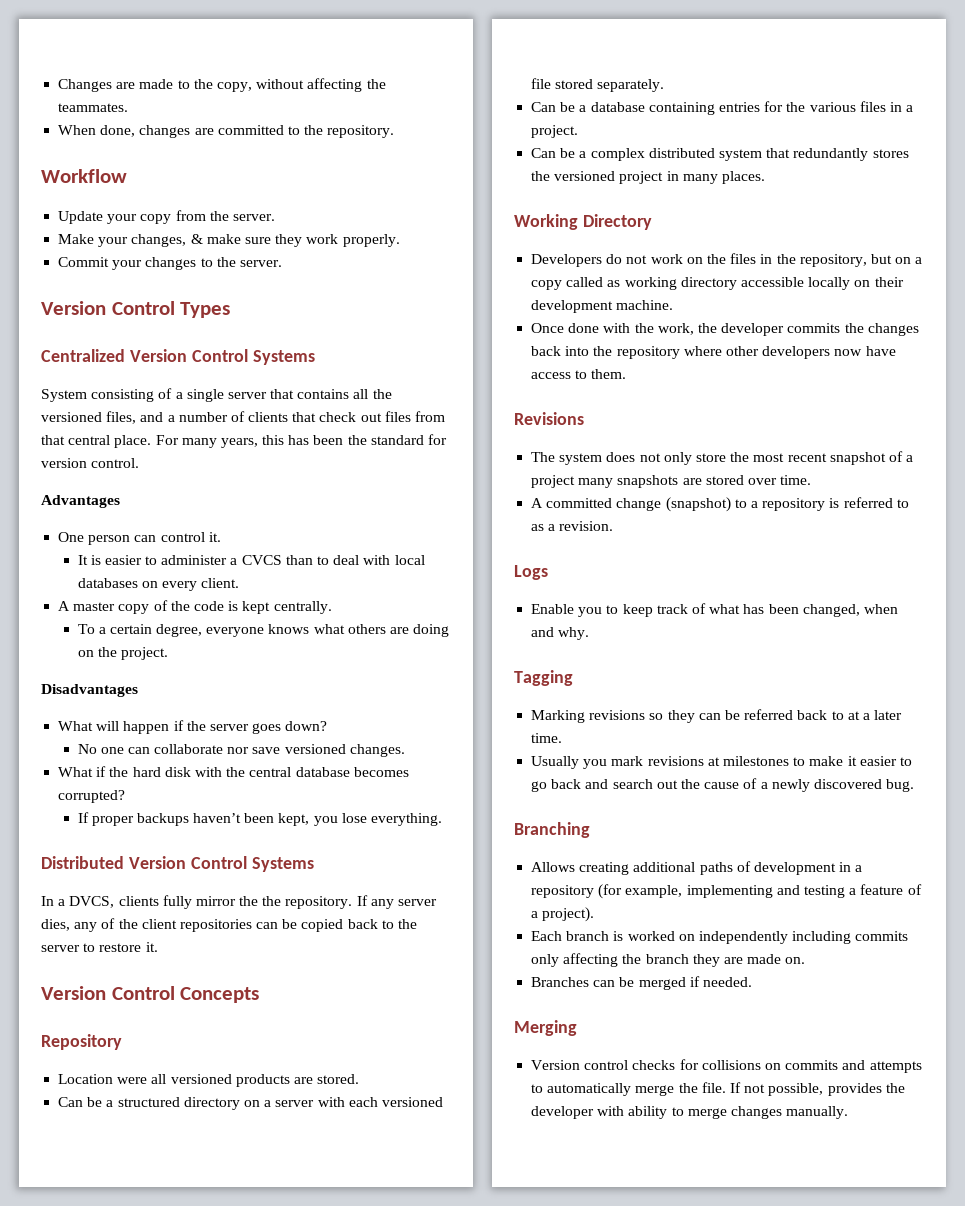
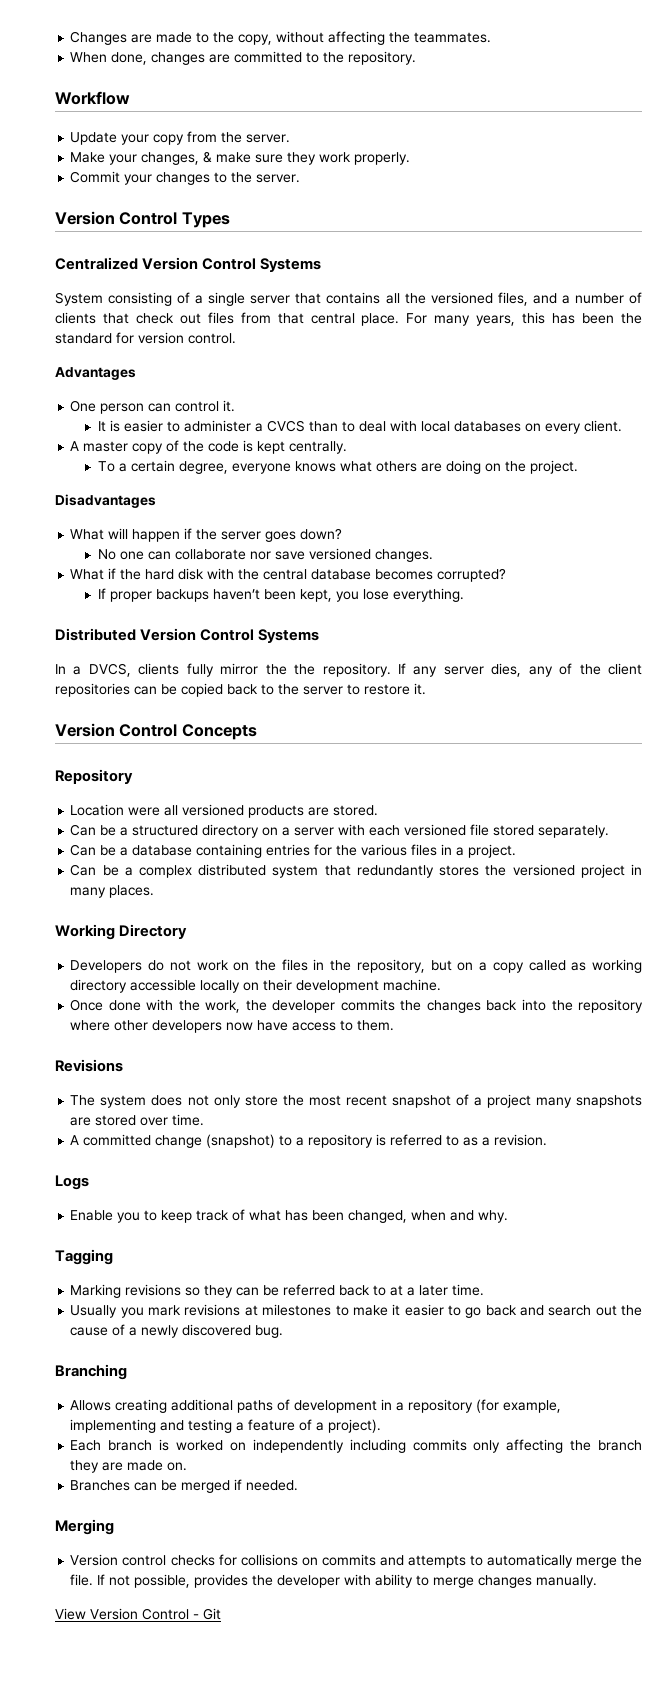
(849, 1112) none -> [55,1608,221,1620] // View Version Control - Git

